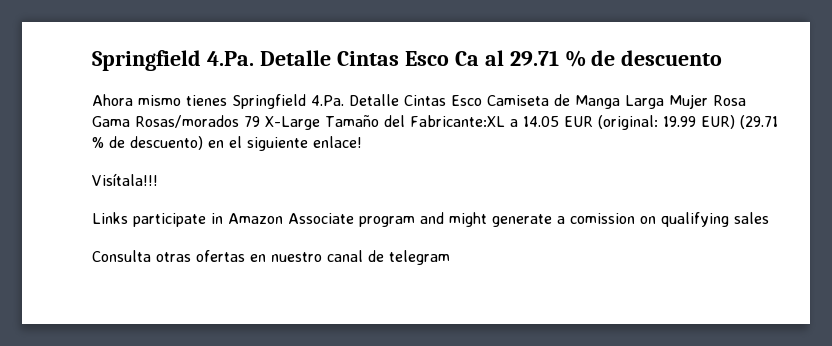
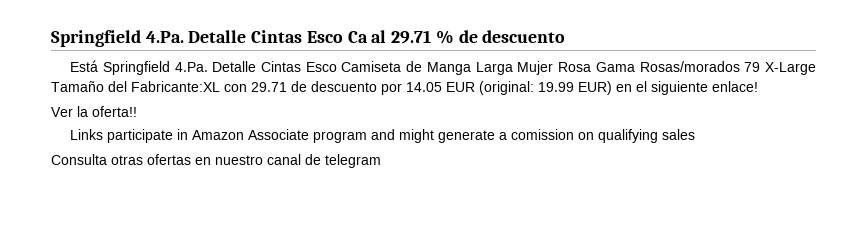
[92,94,227,106] Ahora mismo tienes -> [70,60,99,72] Está
[509,119,518,127] a -> [224,81,402,95] con 29.71 de descuento por
[739,115,778,129] [92,136,203,150] (29.71 % de descuento) -> (612, 88) none
[92,173,158,186] Visítala!!! -> [51,106,137,117] Ver la oferta!!

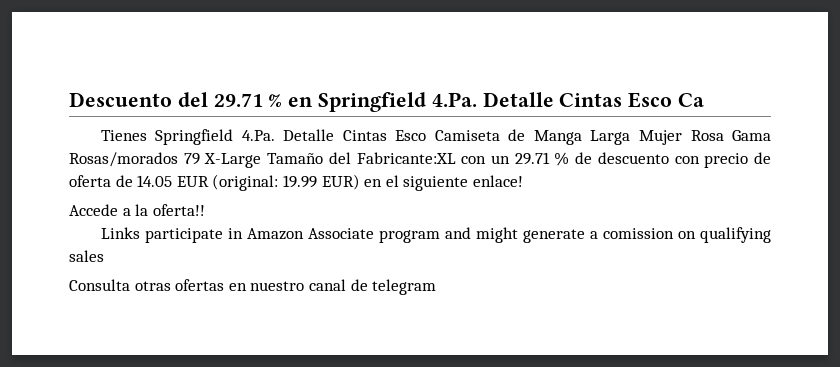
(51, 38) none -> [69,92,314,107] Descuento del 29.71 % en
[371,30,566,44] [70,60,99,72] al 29.71 % de descuento // Está -> [100,130,147,141] // Tienes
[251,81,402,95] 29.71 de descuento por -> [491,152,771,168] [69,175,133,187] un 29.71 % de descuento con precio de oferta de
[51,107,73,117] Ver -> [69,204,131,216] Accede a

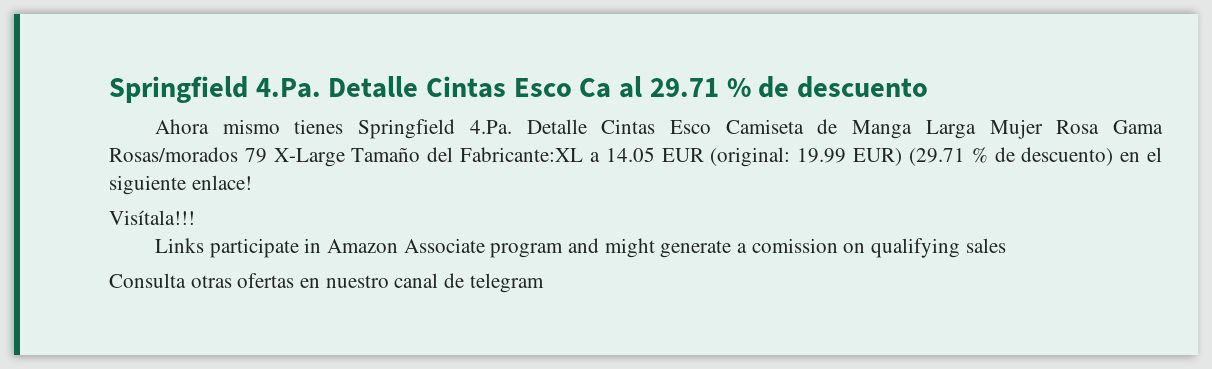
[69,92,314,107] Descuento del 29.71 % en -> (109, 89) none
[100,130,147,141] // Tienes -> [619,76,928,98] [154,119,344,134] al 29.71 % de descuento // Ahora mismo tienes
[461,152,771,168] [69,175,133,187] con un 29.71 % de descuento con precio de oferta de -> [589,152,600,162] a
(360, 182) none -> [908,147,1114,166] (29.71 % de descuento)
[69,204,205,216] Accede a la oferta!! -> [109,210,195,225] Visítala!!!

